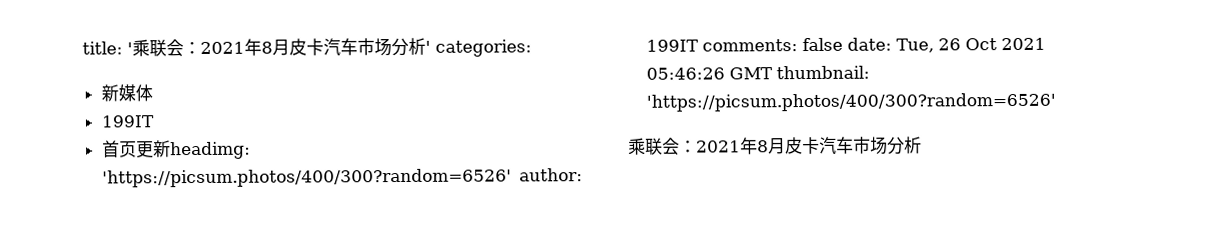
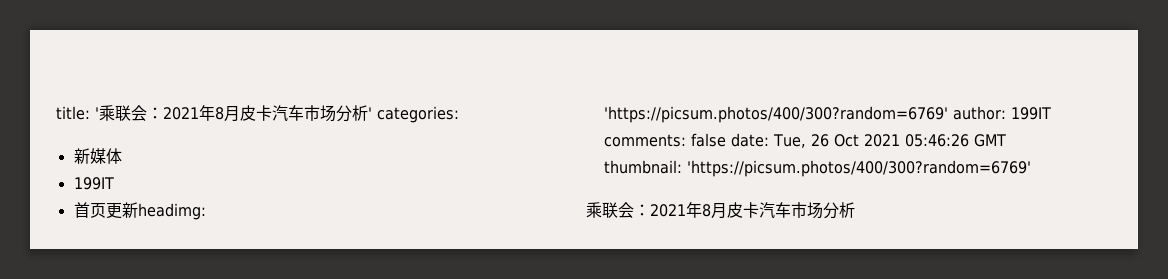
[101,168,512,188] 'https://picsum.photos/400/300?random=6526' -> [603,106,948,123] 'https://picsum.photos/400/300?random=6769'
[645,92,1056,112] 'https://picsum.photos/400/300?random=6526' -> [686,160,1031,177] 'https://picsum.photos/400/300?random=6769'

